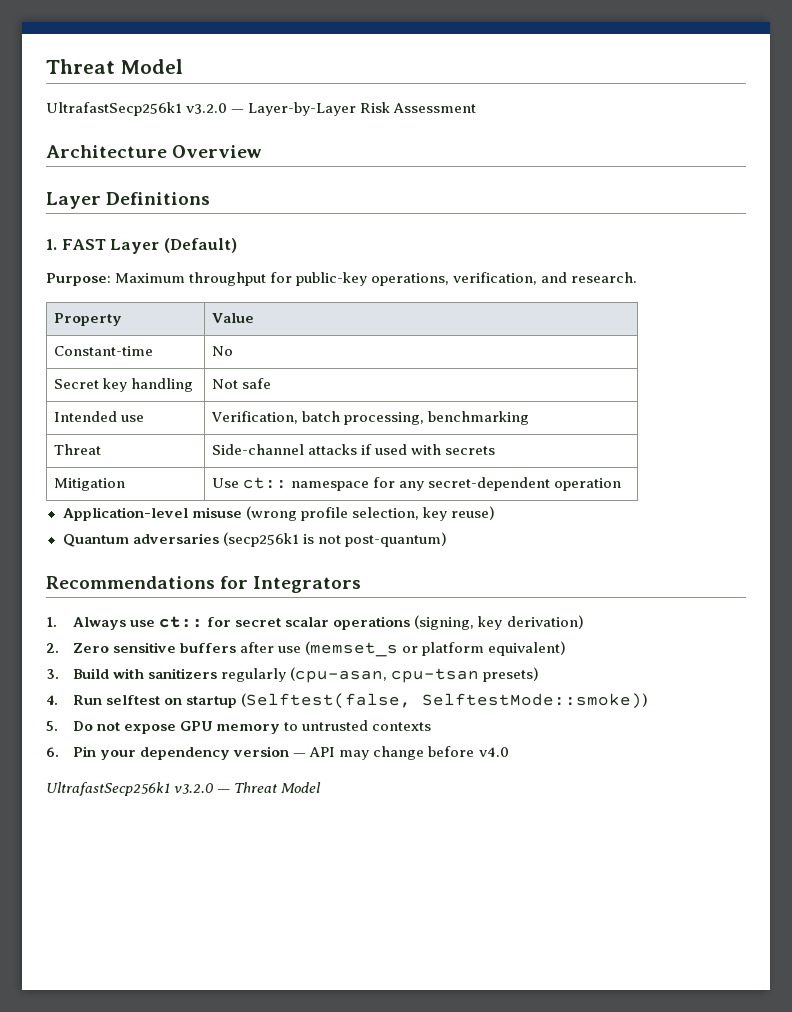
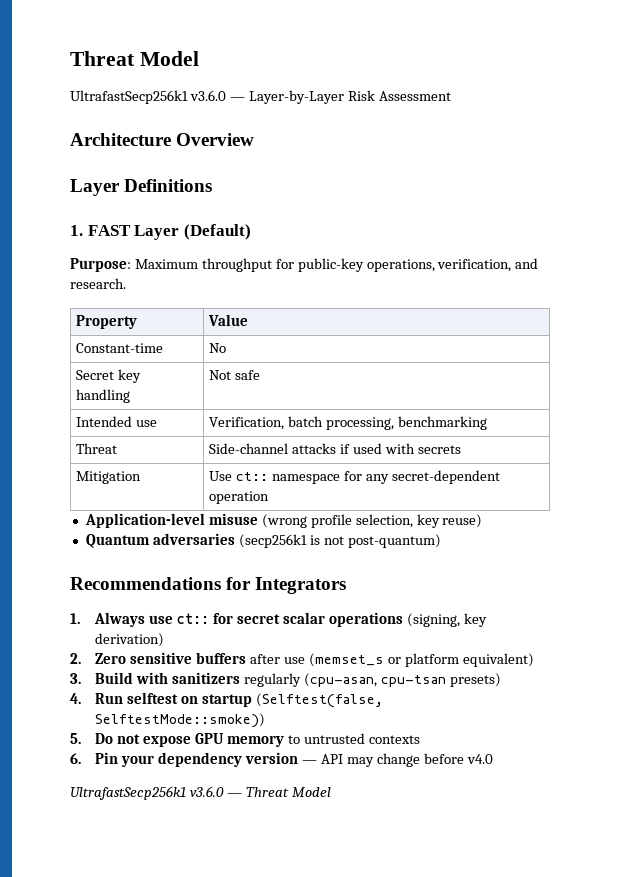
[186,103,228,114] v3.2.0 -> [189,90,226,101] v3.6.0
[174,783,214,794] v3.2.0 -> [189,786,224,797] v3.6.0

